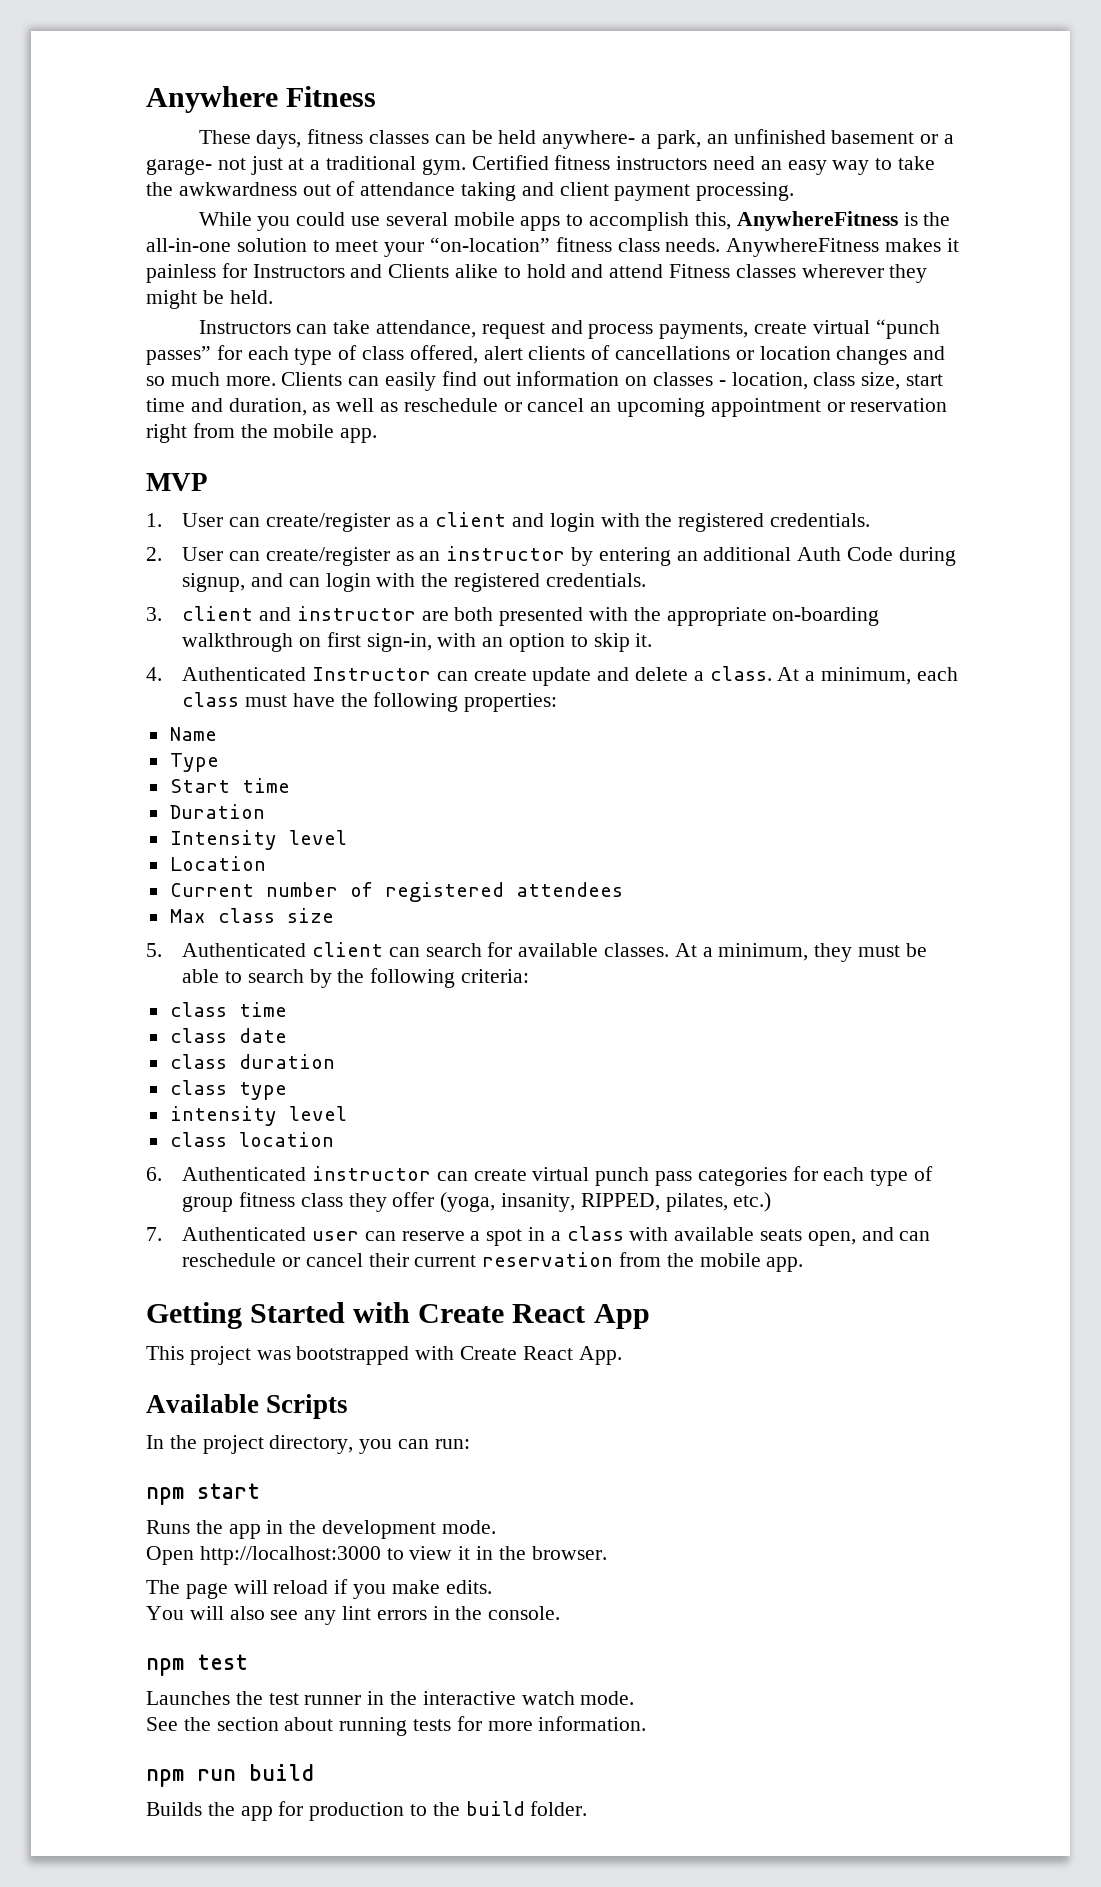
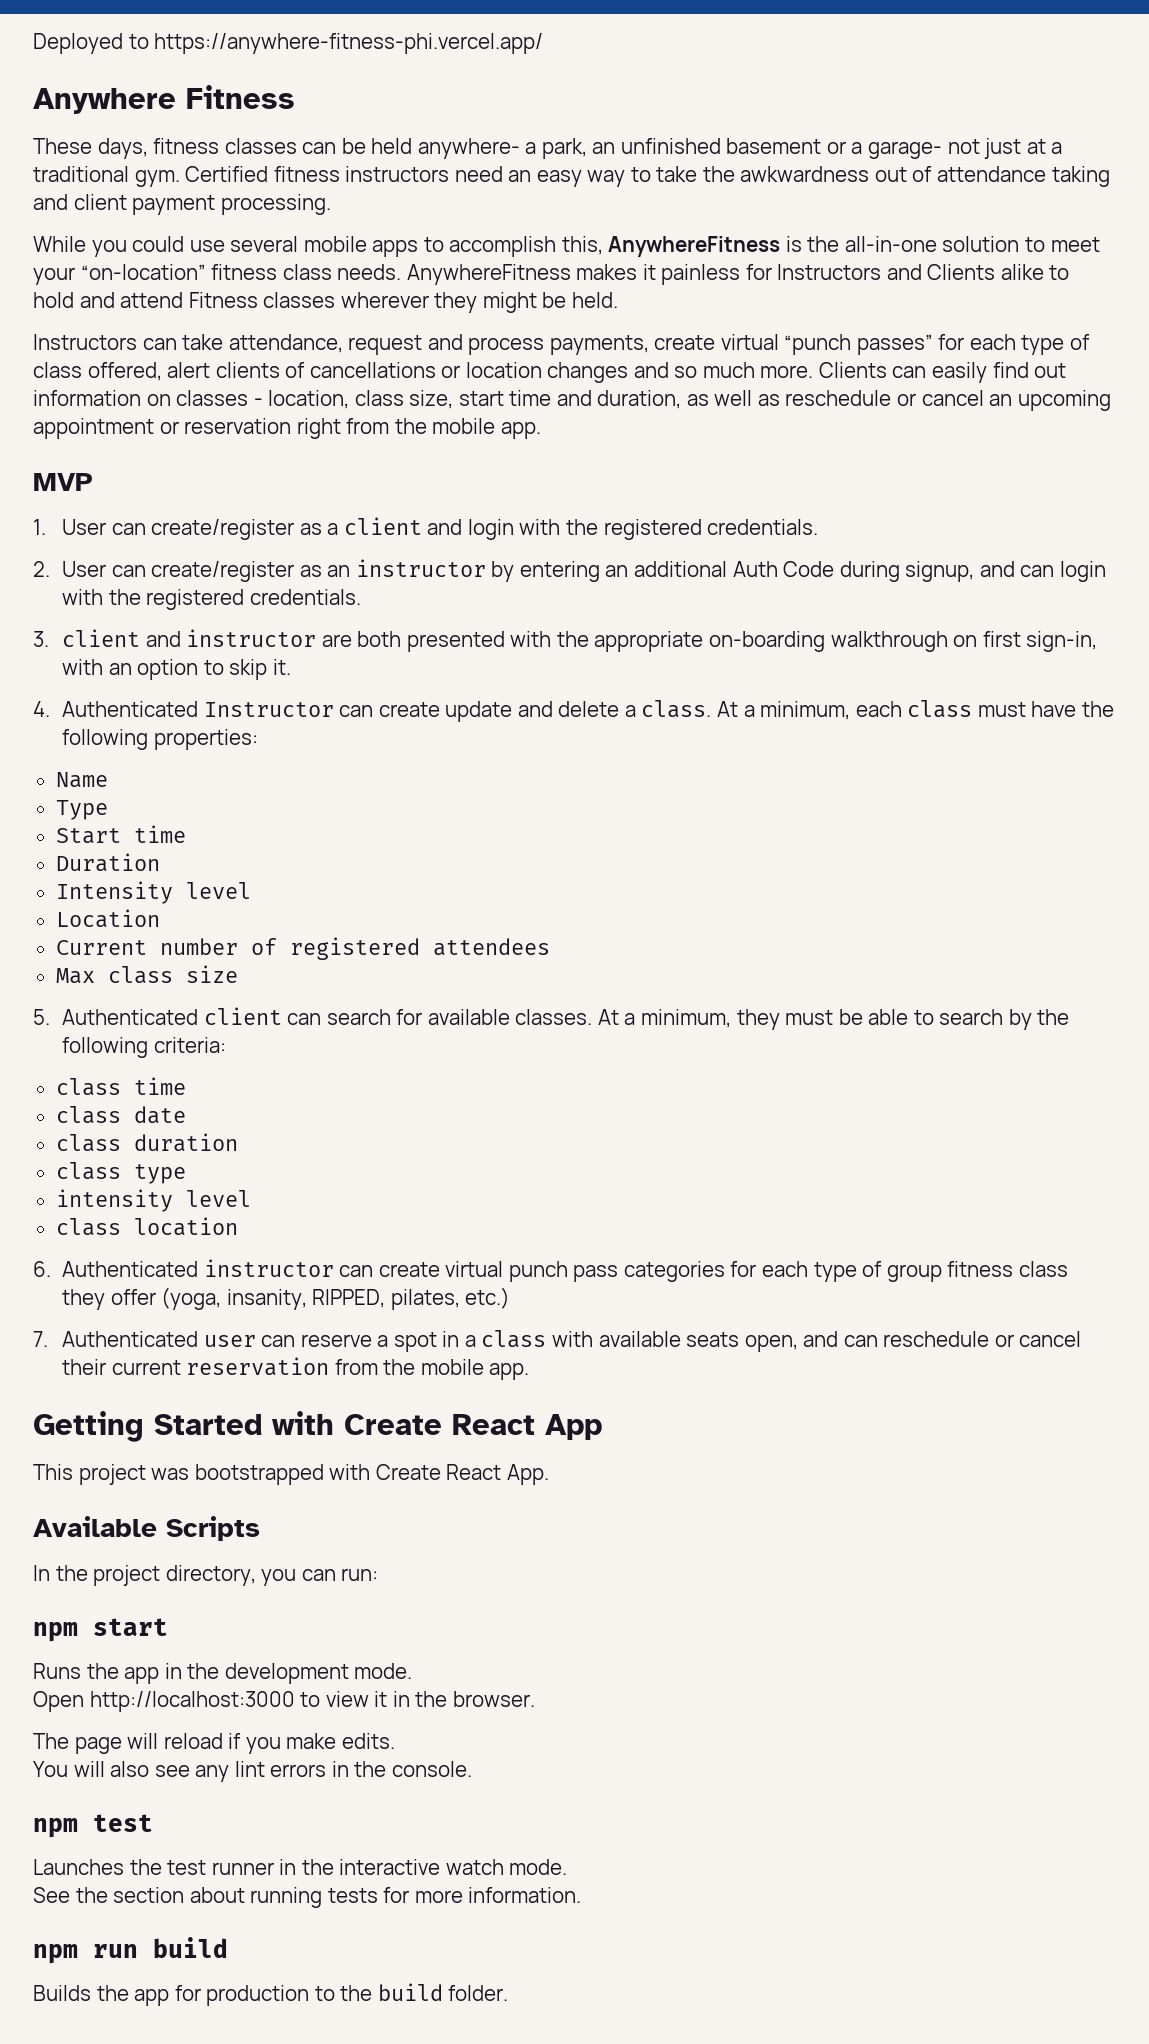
(146, 99) none -> [33,33,544,54] Deployed to https://anywhere-fitness-phi.vercel.app/ //

